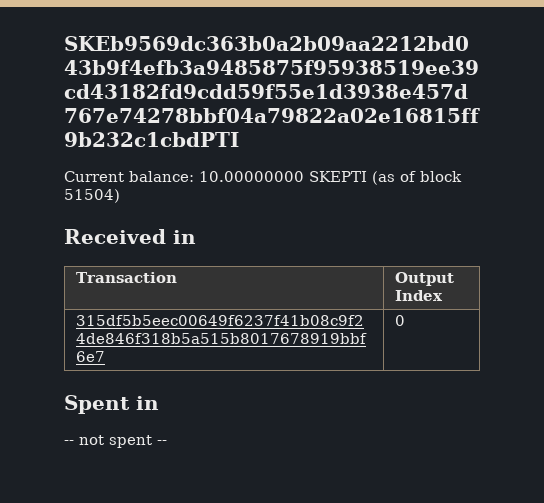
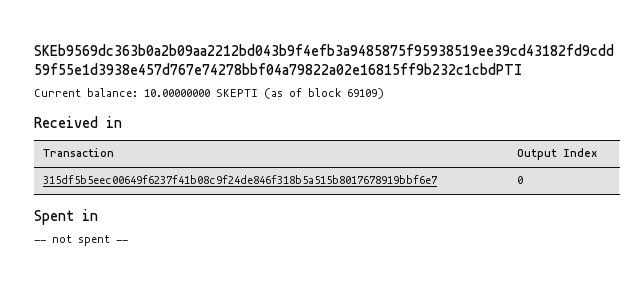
[64,189,120,203] 51504) -> [347,88,384,99] 69109)

